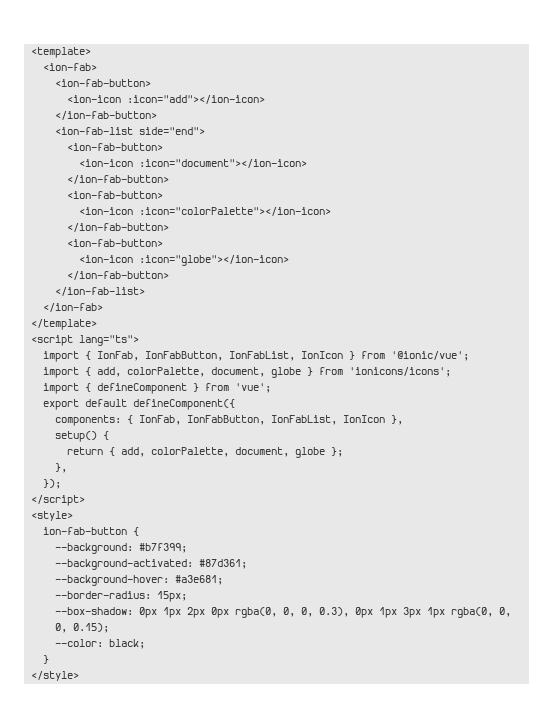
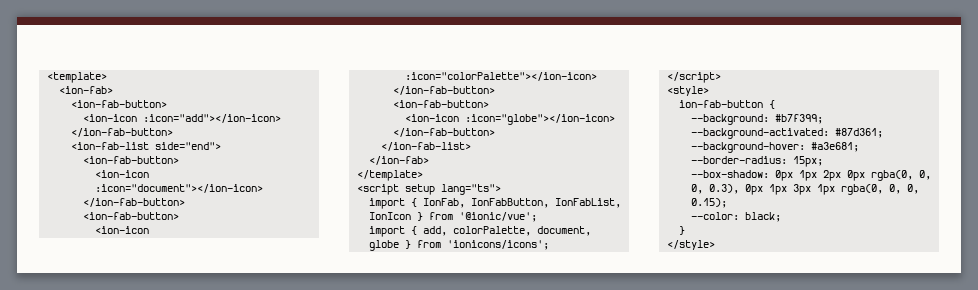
(74, 340) none -> [404,184,435,195] setup
[43,383,272,394] [43,399,236,410] [55,415,404,426] [55,431,110,442] [67,447,344,458] [55,463,68,473] [43,479,62,489] // import { defineComponent } from 'vue'; // export default defineComponent({ // components: { IonFab, IonFabButton, IonFabList, IonIcon }, // setup() { // return { add, colorPalette, document, globe }; // }, // }); -> (549, 245) none

